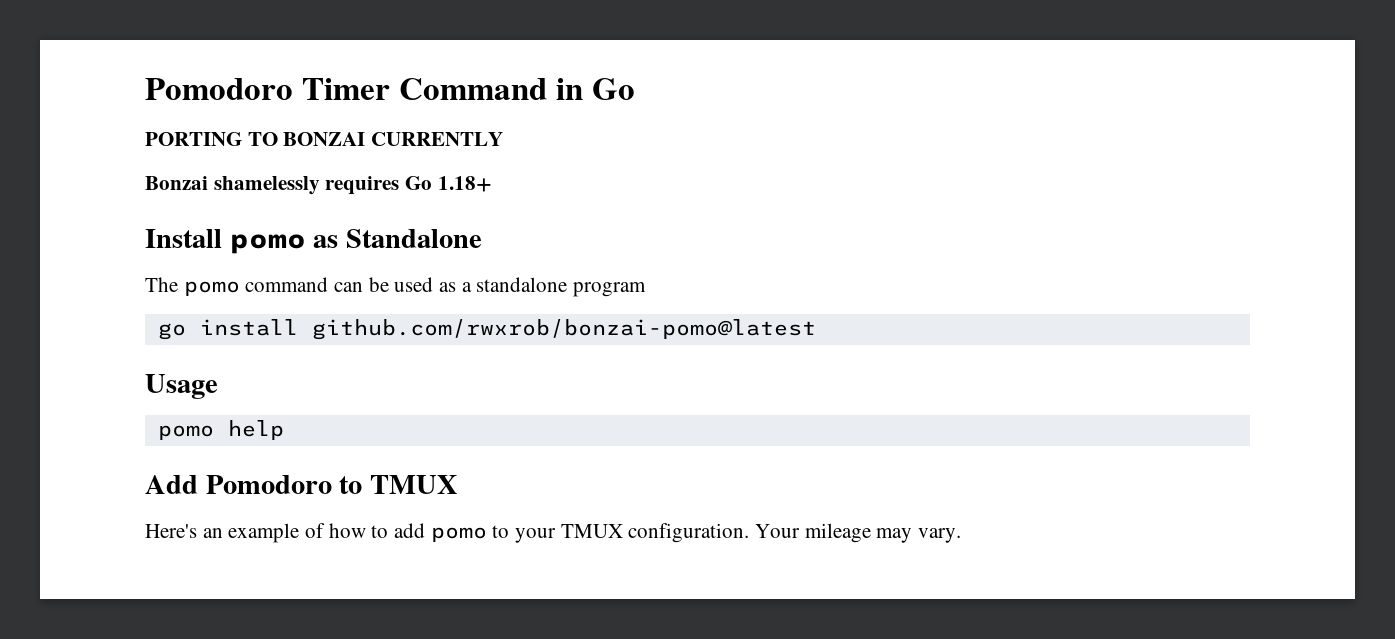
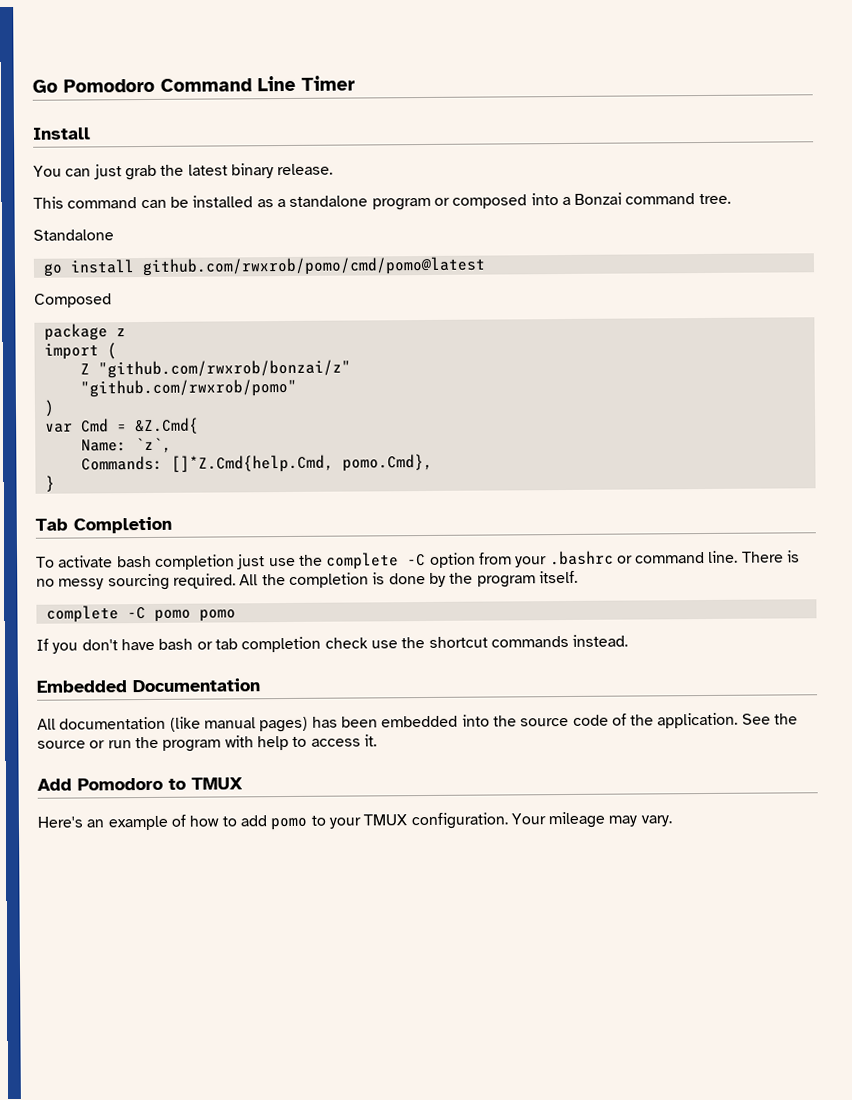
[145,78,635,100] [145,132,504,146] [145,176,492,195] [145,229,483,254] [145,277,240,296] Pomodoro Timer Command in Go // PORTING TO BONZAI CURRENTLY // Bonzai shamelessly requires Go 1.18+ // Install pomo as Standalone // The pomo -> [32,75,355,93] [32,127,91,140] [33,163,334,181] [33,196,64,209] Go Pomodoro Command Line Timer // Install // You can just grab the latest binary release. // This
[394,277,434,292] used -> [192,195,254,208] installed
[157,319,816,340] [145,374,218,399] [157,420,284,440] // go install github.com/rwxrob/bonzai-pomo@latest // Usage // pomo help -> [433,192,731,209] [33,229,114,241] [42,256,486,277] [34,293,112,308] [43,323,126,341] [43,342,117,360] [79,359,351,379] [79,378,297,398] [43,399,55,417] [44,417,199,435] [80,437,172,454] [80,453,433,473] [44,475,55,492] [35,516,172,534] [36,550,801,570] [36,570,578,591] [45,605,236,623] [36,634,629,654] [36,678,261,693] [37,712,799,733] [37,734,377,752] or composed into a Bonzai command tree. // Standalone // go install github.com/rwxrob/pomo/cmd/pomo@latest // Composed // package z // import ( // Z "github.com/rwxrob/bonzai/z" // "github.com/rwxrob/pomo" // ) // var Cmd = &Z.Cmd{ // Name: `z`, // Commands: []*Z.Cmd{help.Cmd, pomo.Cmd}, // } // Tab Completion // To activate bash completion just use the complete -C option from your .bashrc or command line. There is no messy sourcing required. All the completion is done by the program itself. // complete -C pomo pomo // If you don't have bash or tab completion check use the shortcut commands instead. // Embedded Documentation // All documentation (like manual pages) has been embedded into the source code of the application. See the source or run the program with help to access it.

